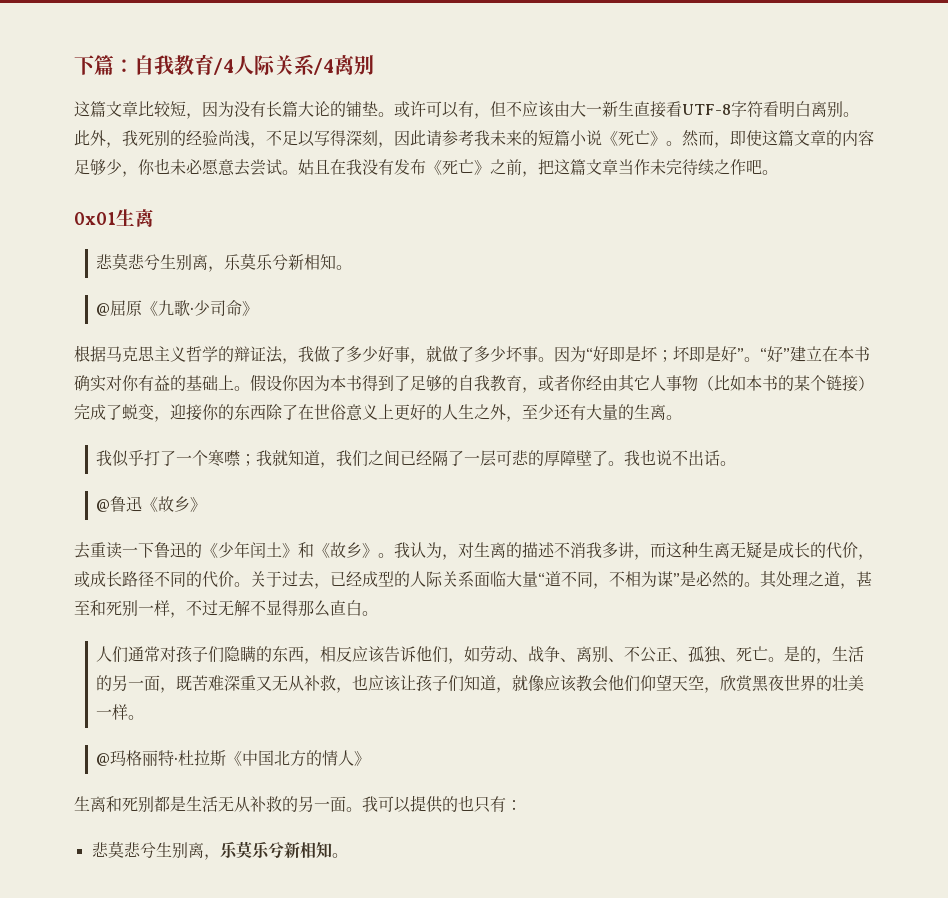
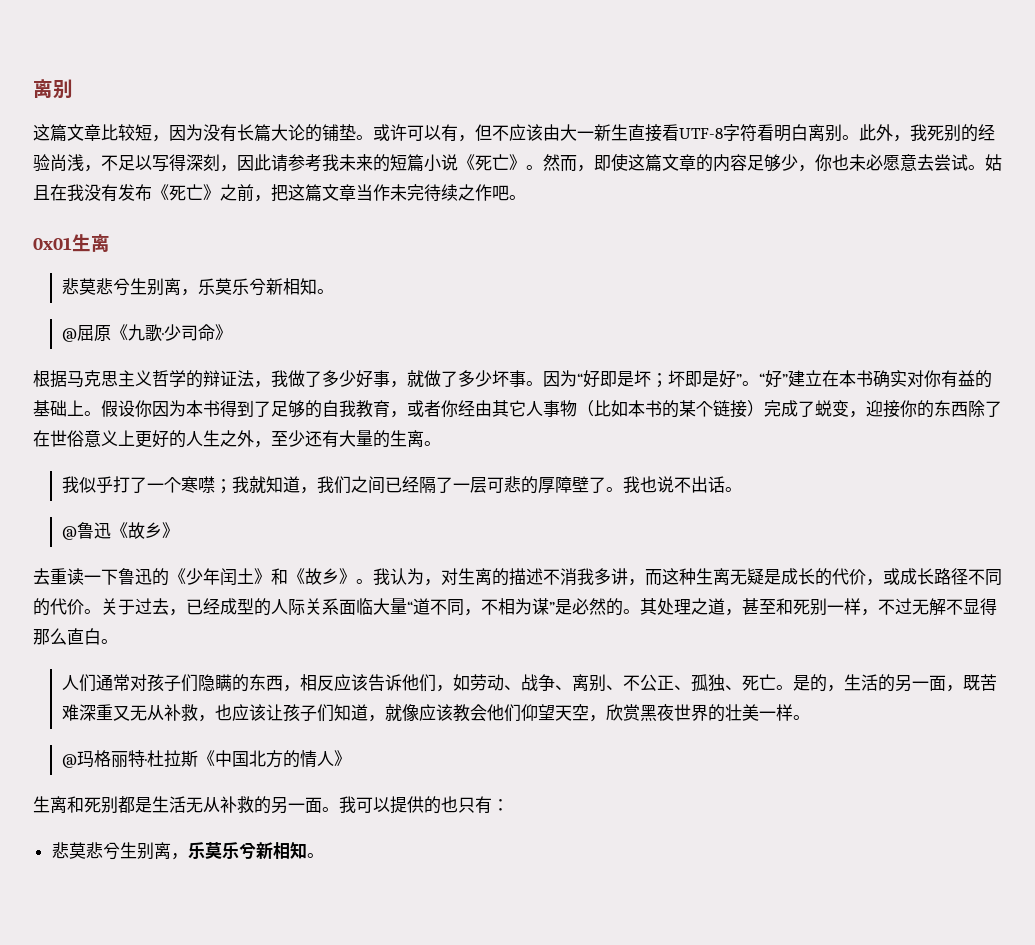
[74,54,334,76] 下篇：自我教育/4人际关系/4 -> (33, 88) none

